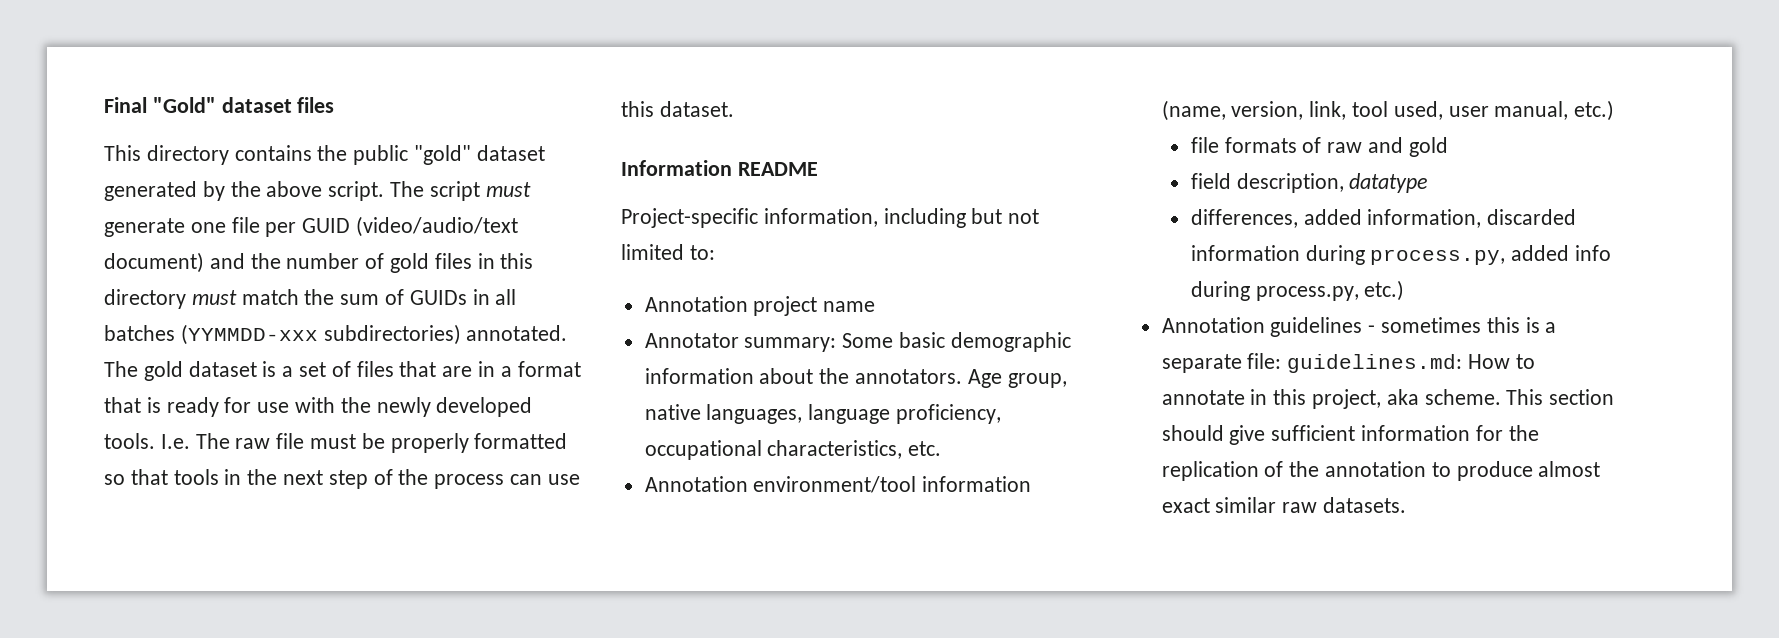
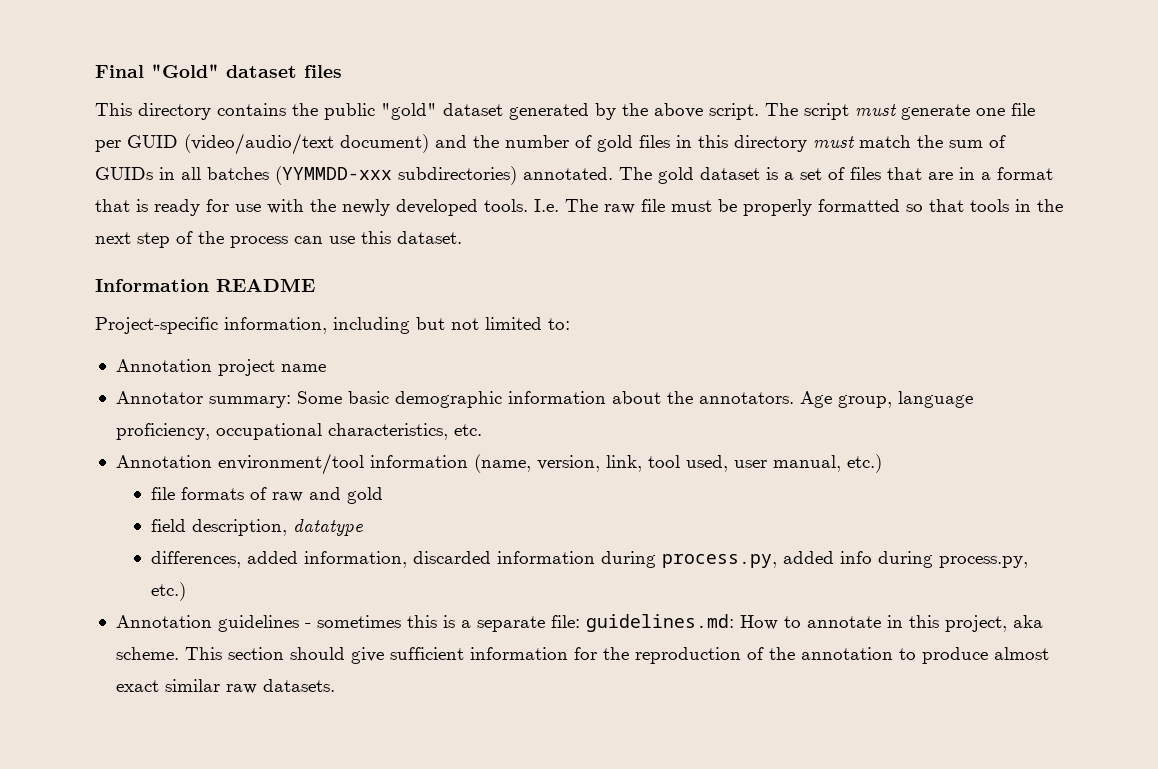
[644,404,803,424] native languages, -> (892, 401) none
[1161,461,1259,481] replication -> [634,647,741,664] reproduction

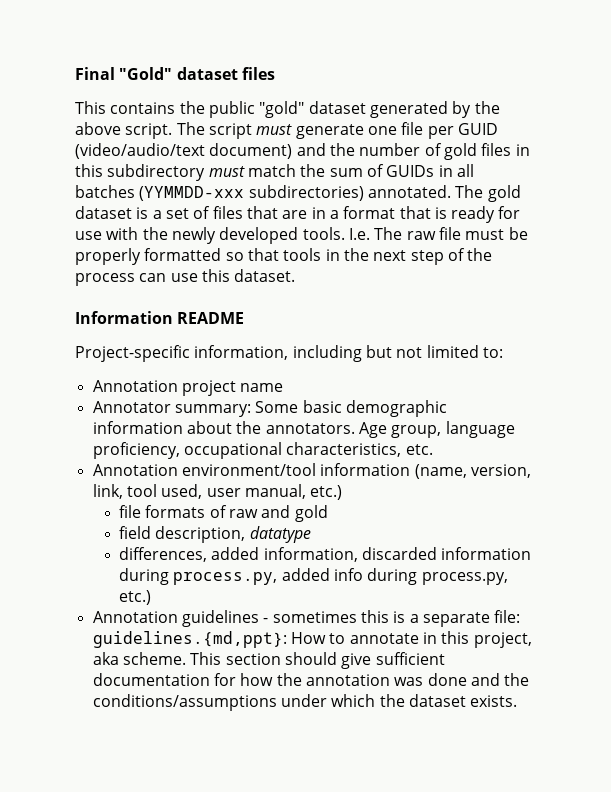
[138,103,211,120] directory -> (106, 107) none
[734,135,807,152] directory -> [107,164,206,181] subdirectory
[585,614,734,632] guidelines.md: -> [92,631,287,648] guidelines.{md,ppt}:
[469,647,1049,664] [115,679,335,694] information for the reproduction of the annotation to produce almost exact similar raw datasets. -> [92,673,530,686] [92,694,518,711] documentation for how the annotation was done and the conditions/assumptions under which the dataset exists.

